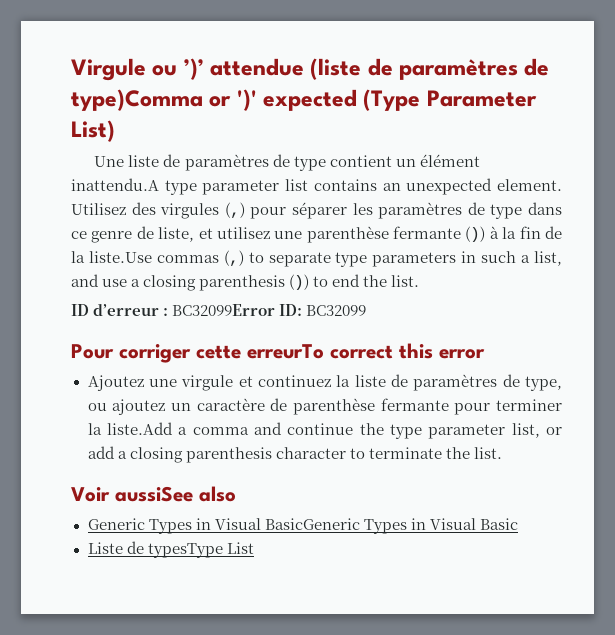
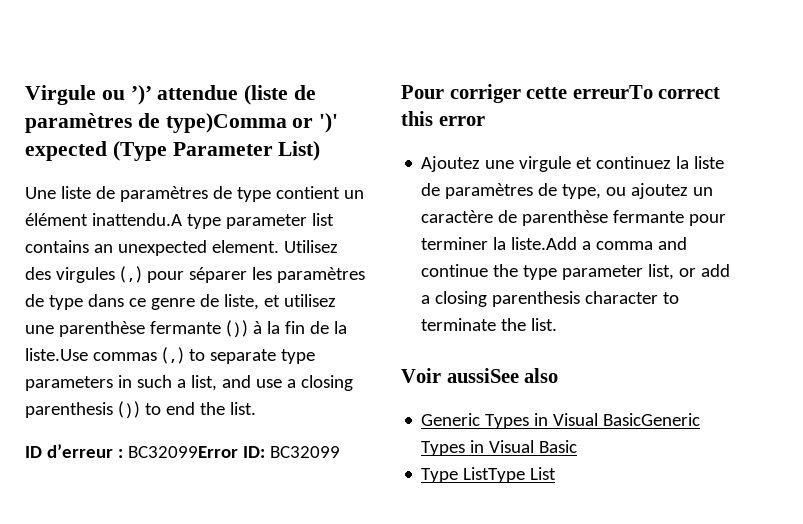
[87,541,223,558] Liste de typesType -> [421,467,526,483] Type ListType

